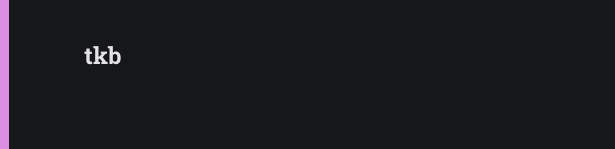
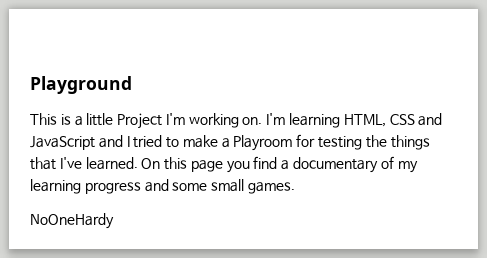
[84,46,122,65] tkb -> [30,76,132,94] [30,113,443,129] [30,134,430,151] [30,156,418,173] [30,179,295,194] [30,213,114,229] Playground // This is a little Project I'm working on. I'm learning HTML, CSS and JavaScript and I tried to make a Playroom for testing the things that I've learned. On this page you find a documentary of my learning progress and some small games. // NoOneHardy

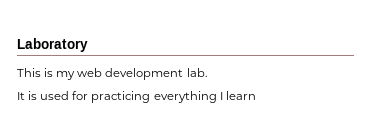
[30,76,132,94] Playground -> [17,38,88,52] Laboratory
[74,113,443,129] [30,134,430,151] [30,156,418,173] [30,179,295,194] [30,213,114,229] a little Project I'm working on. I'm learning HTML, CSS and JavaScript and I tried to make a Playroom for testing the things that I've learned. On this page you find a documentary of my learning progress and some small games. // NoOneHardy -> [56,68,207,80] [17,91,256,103] my web development lab. // It is used for practicing everything I learn

